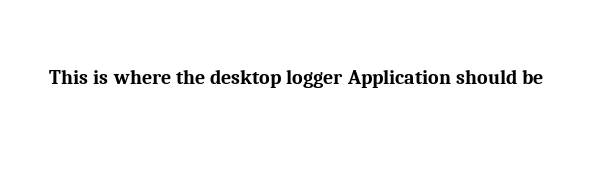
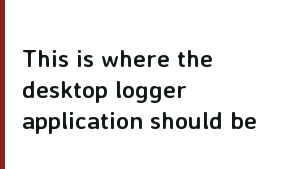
[346,69,451,88] Application -> [22,112,143,134] application

